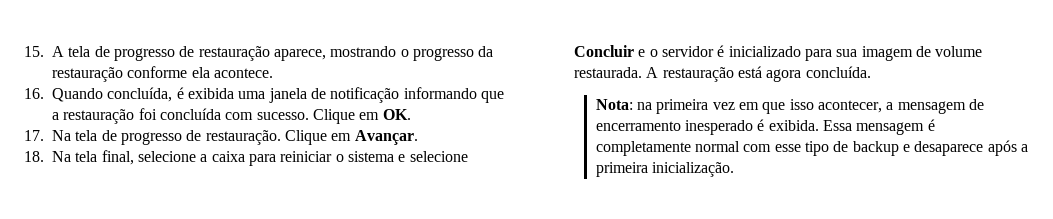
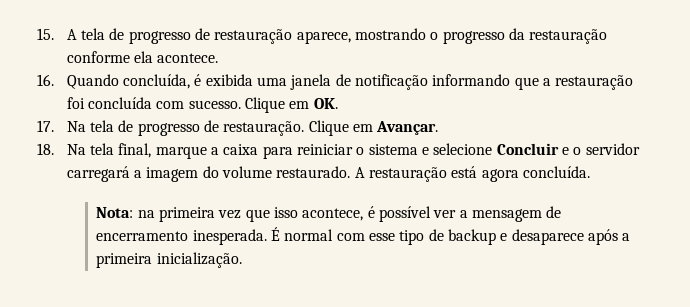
[137,151,196,162] selecione -> [155,146,207,159] marque
[717,45,983,61] [574,67,642,78] é inicializado para sua imagem de volume restaurada. -> [66,166,351,182] carregará a imagem do volume restaurado.
[738,102,759,110] em -> (242, 214) none
[817,99,984,114] [595,119,935,135] [595,141,691,156] acontecer, a mensagem de encerramento inesperado é exibida. Essa mensagem é completamente -> [302,206,562,222] [96,227,281,245] acontece, é possível ver a mensagem de encerramento inesperada. É

